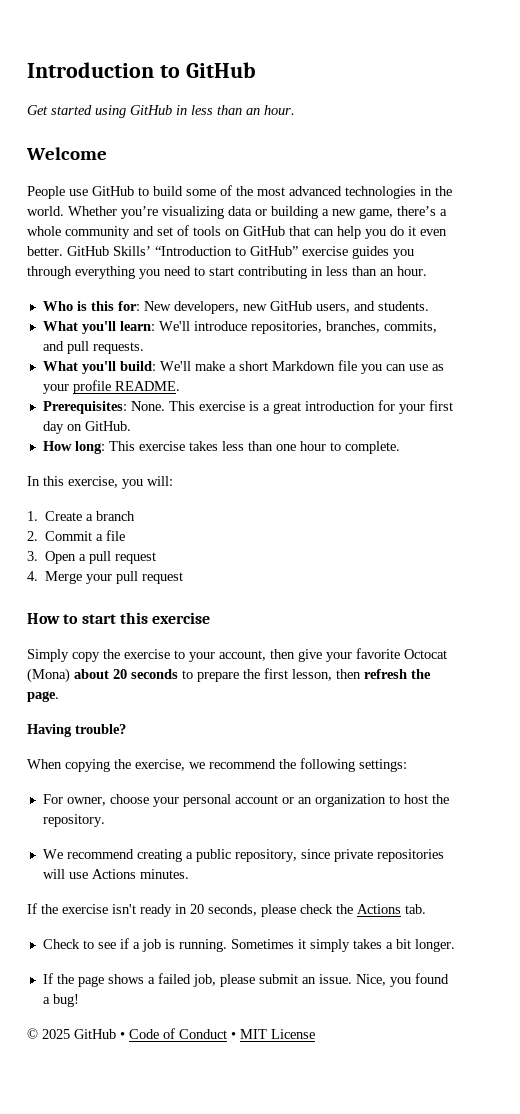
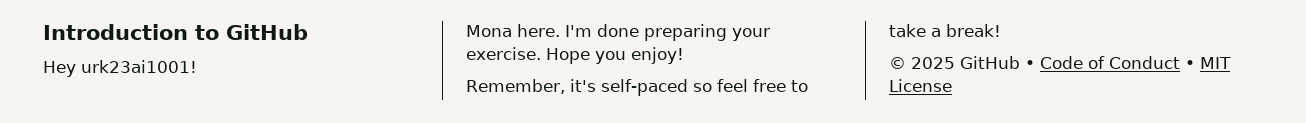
[27,105,295,118] [26,147,107,160] [27,185,452,199] [27,206,447,219] [27,225,447,239] [27,246,414,259] [27,266,427,279] [42,301,429,314] [42,321,437,334] [42,341,144,354] [42,360,444,374] [42,380,180,394] [42,400,453,414] [42,421,131,434] [42,441,400,454] [27,476,173,489] [27,511,136,521] [27,530,126,541] [27,551,157,564] [27,571,184,584] [27,612,211,624] [27,648,447,662] [27,668,431,683] [27,691,59,702] [27,724,126,737] [27,758,407,772] [42,794,449,807] [42,814,105,827] [42,849,444,862] [42,869,189,879] [27,903,426,917] [42,938,455,952] [42,973,449,987] [42,994,79,1007] Get started using GitHub in less than an hour. // Welcome // People use GitHub to build some of the most advanced technologies in the world. Whether you’re visualizing data or building a new game, there’s a whole community and set of tools on GitHub that can help you do it even better. GitHub Skills’ “Introduction to GitHub” exercise guides you through everything you need to start contributing in less than an hour. // Who is this for: New developers, new GitHub users, and students. // What you'll learn: We'll introduce repositories, branches, commits, and pull requests. // What you'll build: We'll make a short Markdown file you can use as your profile README. // Prerequisites: None. This exercise is a great introduction for your first day on GitHub. // How long: This exercise takes less than one hour to complete. // In this exercise, you will: // 1. Create a branch // 2. Commit a file // 3. Open a pull request // 4. Merge your pull request // How to start this exercise // Simply copy the exercise to your account, then give your favorite Octocat (Mona) about 20 seconds to prepare the first lesson, then refresh the page. // Having trouble? // When copying the exercise, we recommend the following settings: // For owner, choose your personal account or an organization to host the repository. // We recommend creating a public repository, since private repositories will use Actions minutes. // If the exercise isn't ready in 20 seconds, please check the Actions tab. // Check to see if a job is running. Sometimes it simply takes a bit longer. // If the page shows a failed job, please submit an issue. Nice, you found a bug! -> [43,60,197,77] [466,24,770,41] [466,47,684,64] [466,79,808,96] [889,24,1001,37] Hey urk23ai1001! // Mona here. I'm done preparing your exercise. Hope you enjoy! // Remember, it's self-paced so feel free to take a break!

